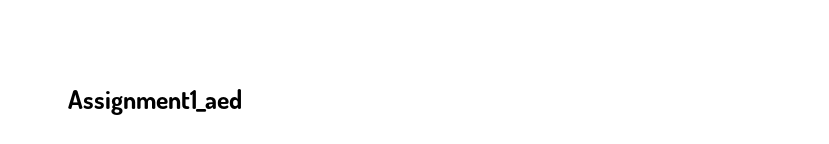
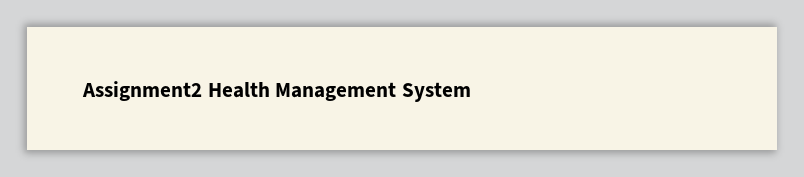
[68,89,242,115] Assignment1_aed -> [82,81,472,102] Assignment2 Health Management System

